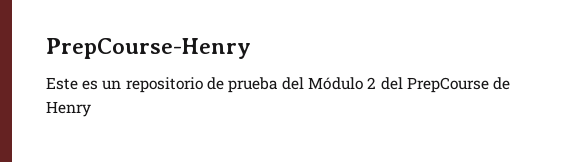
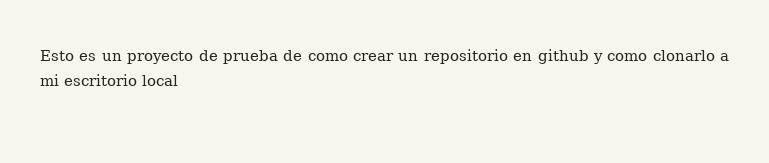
[46,38,251,59] [46,77,78,90] PrepCourse-Henry // Este -> [40,50,74,61] Esto
[125,77,203,93] repositorio -> [127,51,194,64] proyecto
[282,77,511,93] [46,101,91,117] del Módulo 2 del PrepCourse de Henry -> [283,49,729,64] [40,74,178,86] de como crear un repositorio en github y como clonarlo a mi escritorio local

